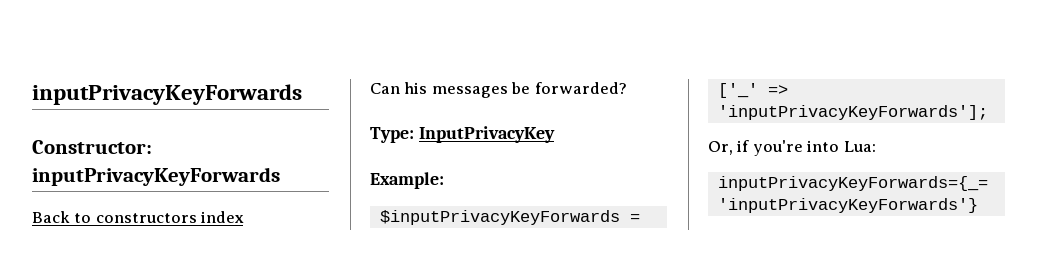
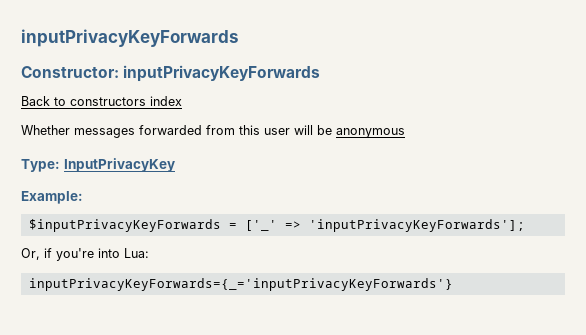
[370,82,627,98] Can his messages be forwarded? -> [21,125,405,138] Whether messages forwarded from this user will be anonymous

